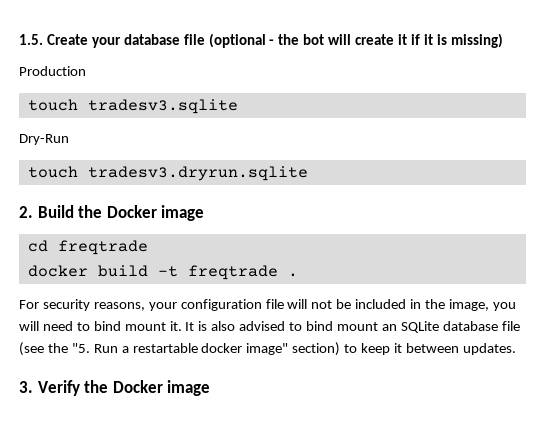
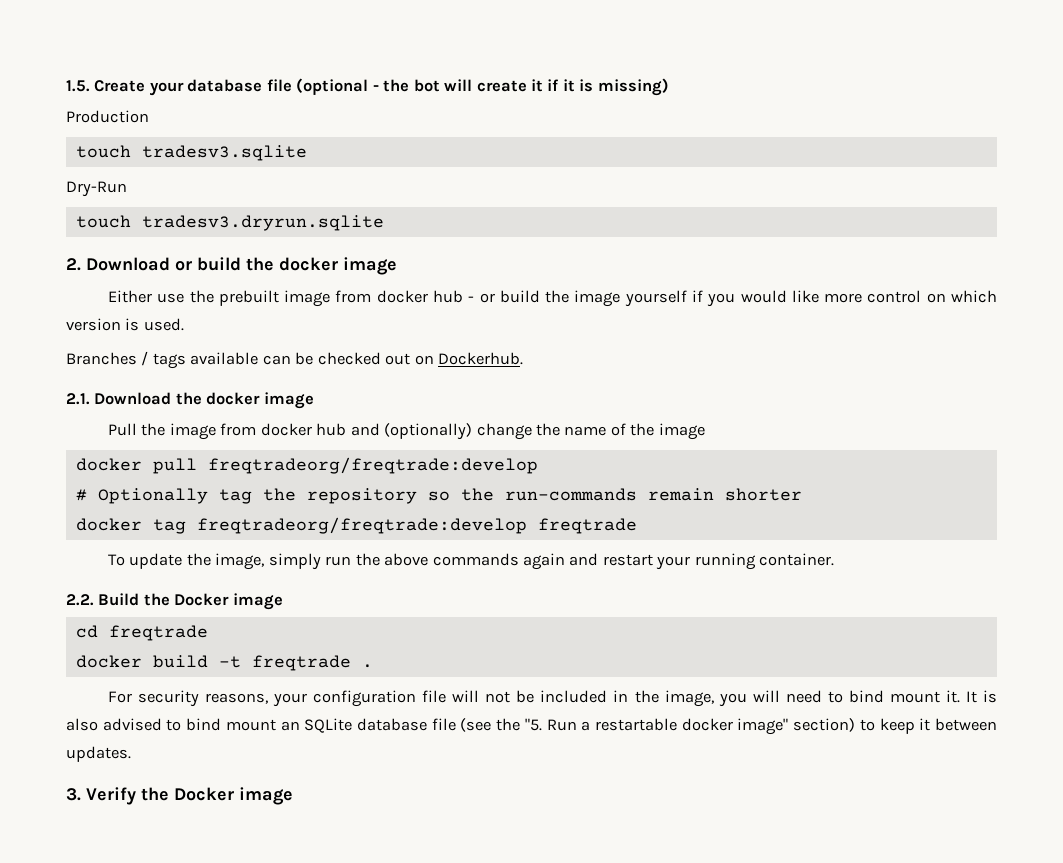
(33, 212) none -> [86,257,397,275] [107,290,998,307] [66,318,184,331] [66,351,524,369] [66,392,314,409] [107,423,705,440] [75,457,538,474] [75,488,802,504] [75,517,637,534] [107,553,835,570] [66,594,94,606] Download or build the docker image // Either use the prebuilt image from docker hub - or build the image yourself if you would like more control on which version is used. // Branches / tags available can be checked out on Dockerhub. // 2.1. Download the docker image // Pull the image from docker hub and (optionally) change the name of the image // docker pull freqtradeorg/freqtrade:develop // # Optionally tag the repository so the run-commands remain shorter // docker tag freqtradeorg/freqtrade:develop freqtrade // To update the image, simply run the above commands again and restart your running container. // 2.2.

